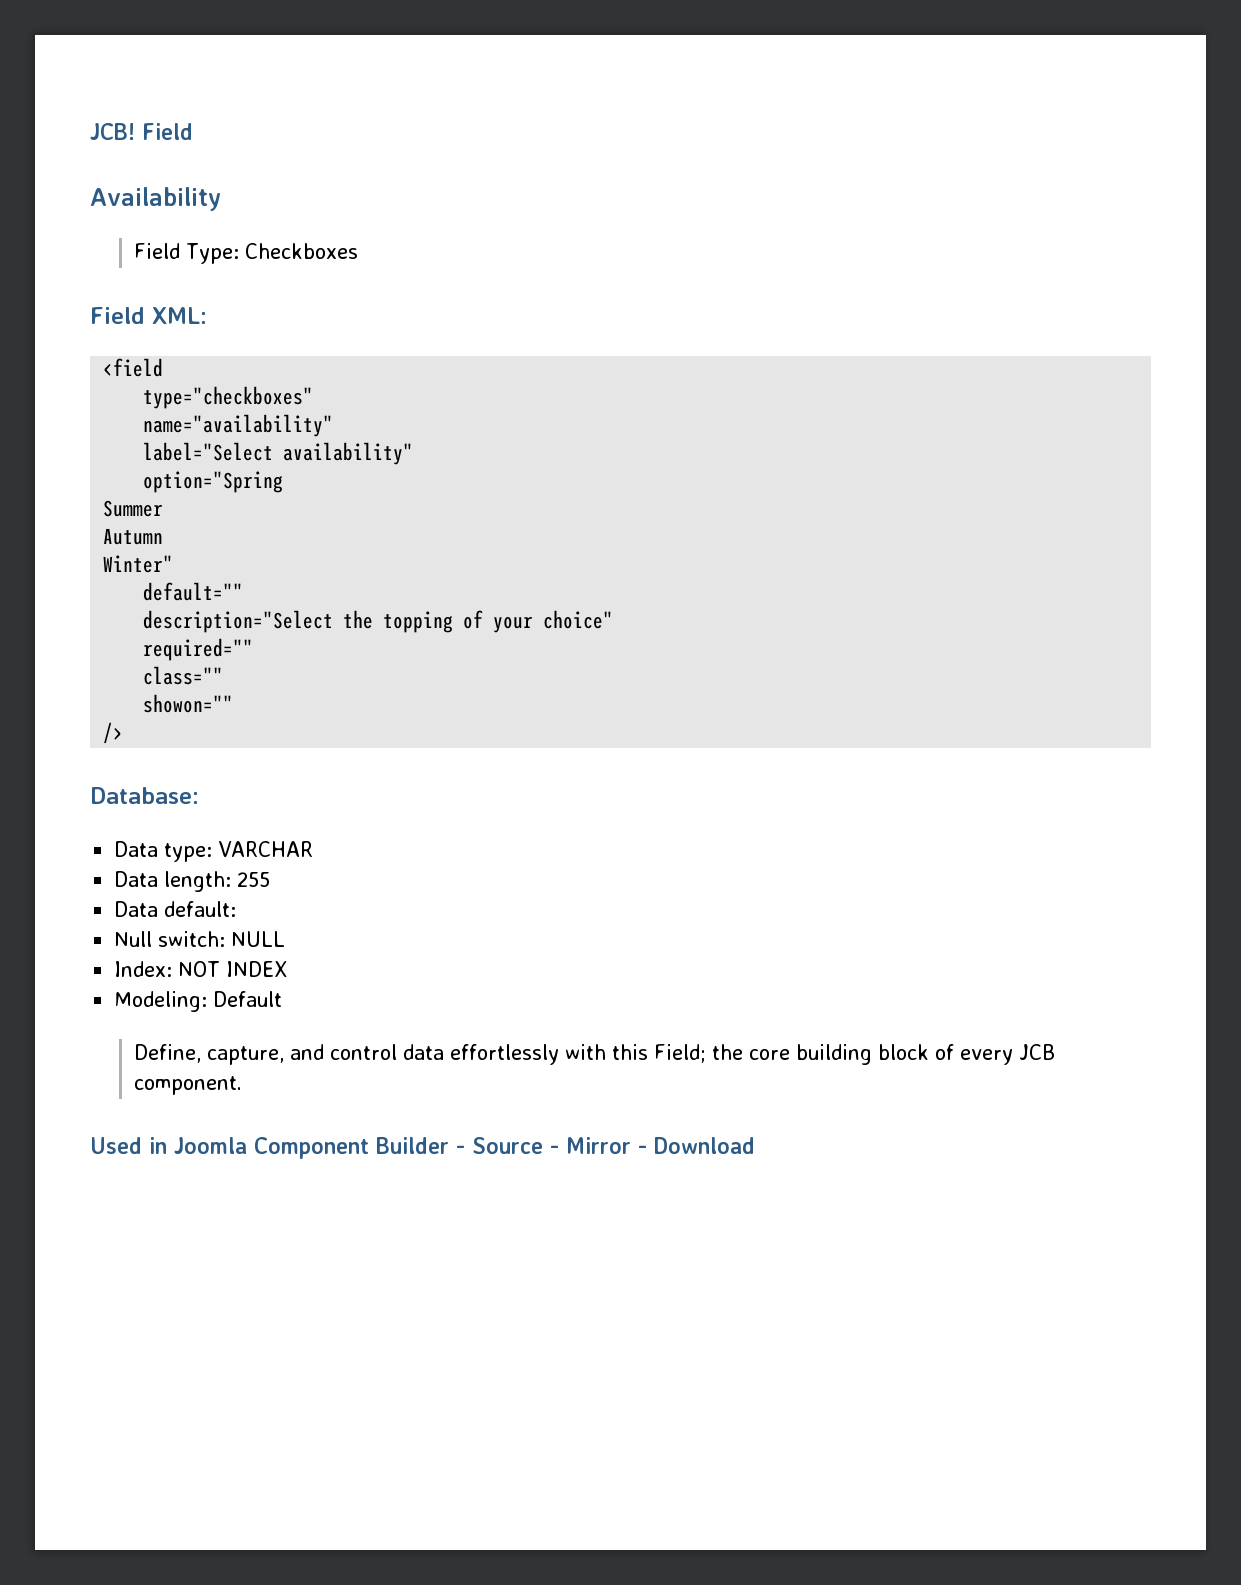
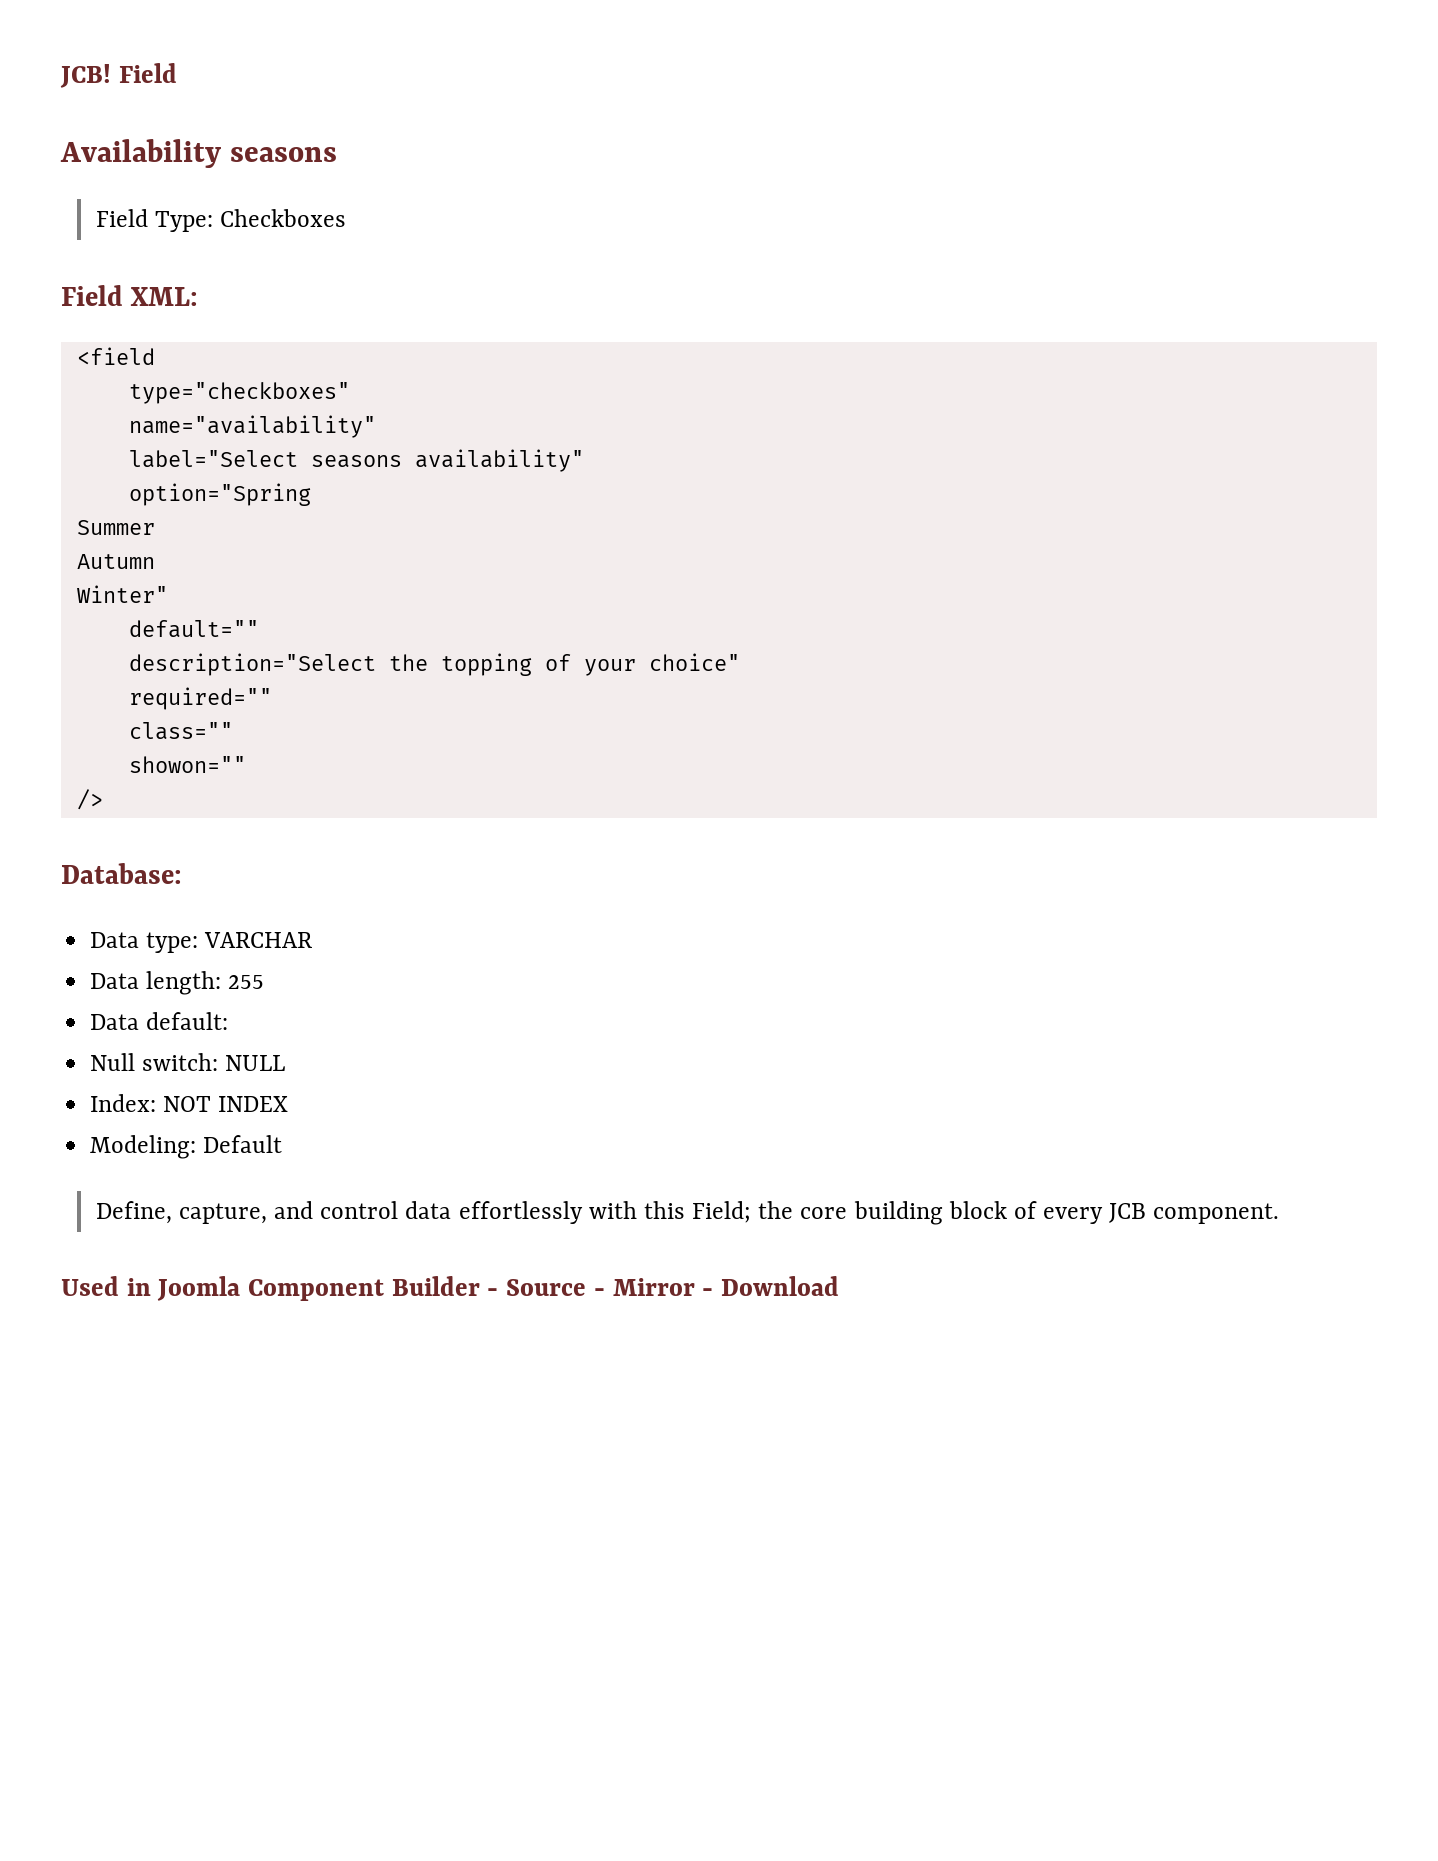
(221, 199) none -> [230,147,338,162] seasons
(274, 451) none -> [310,455,402,468] seasons

